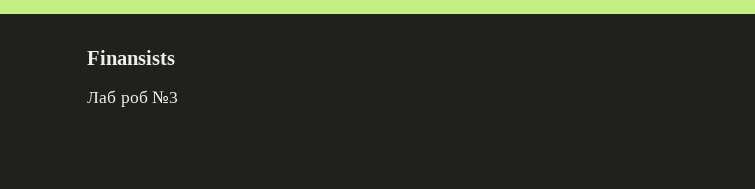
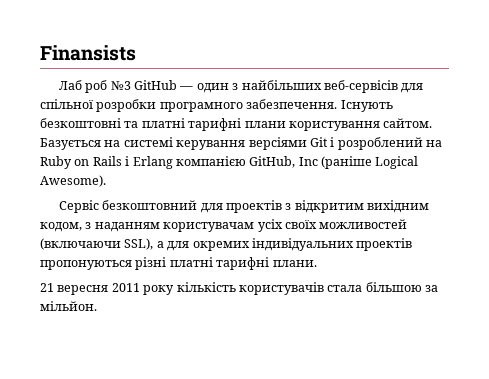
(179, 97) none -> [134,80,424,93] [40,99,393,112] [40,118,433,131] [40,137,442,150] [40,156,419,169] [40,175,106,187] [58,200,430,213] [40,219,408,232] [40,238,413,251] [40,257,317,270] [40,282,438,295] [40,301,97,311] GitHub — один з найбільших веб-сервісів для спільної розробки програмного забезпечення. Існують безкоштовні та платні тарифні плани користування сайтом. Базується на системі керування версіями Git і розроблений на Ruby on Rails і Erlang компанією GitHub, Inc (раніше Logical Awesome). // Сервіс безкоштовний для проектів з відкритим вихідним кодом, з наданням користувачам усіх своїх можливостей (включаючи SSL), а для окремих індивідуальних проектів пропонуються різні платні тарифні плани. // 21 вересня 2011 року кількість користувачів стала більшою за мільйон.

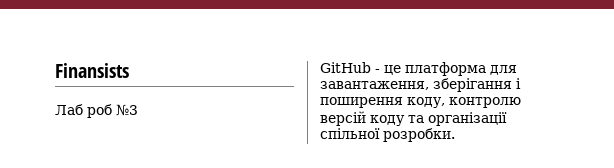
[134,80,424,93] [40,99,393,112] [40,118,433,131] [40,137,442,150] [40,156,419,169] [40,175,106,187] [58,200,430,213] [40,219,408,232] [40,238,413,251] [40,257,317,270] [40,282,438,295] [40,301,97,311] GitHub — один з найбільших веб-сервісів для спільної розробки програмного забезпечення. Існують безкоштовні та платні тарифні плани користування сайтом. Базується на системі керування версіями Git і розроблений на Ruby on Rails і Erlang компанією GitHub, Inc (раніше Logical Awesome). // Сервіс безкоштовний для проектів з відкритим вихідним кодом, з наданням користувачам усіх своїх можливостей (включаючи SSL), а для окремих індивідуальних проектів пропонуються різні платні тарифні плани. // 21 вересня 2011 року кількість користувачів стала більшою за мільйон. -> [320,62,517,76] [320,78,521,92] [320,97,521,108] [320,111,507,126] [320,128,455,142] // GitHub - це платформа для завантаження, зберігання і поширення коду, контролю версій коду та організації спільної розробки.

